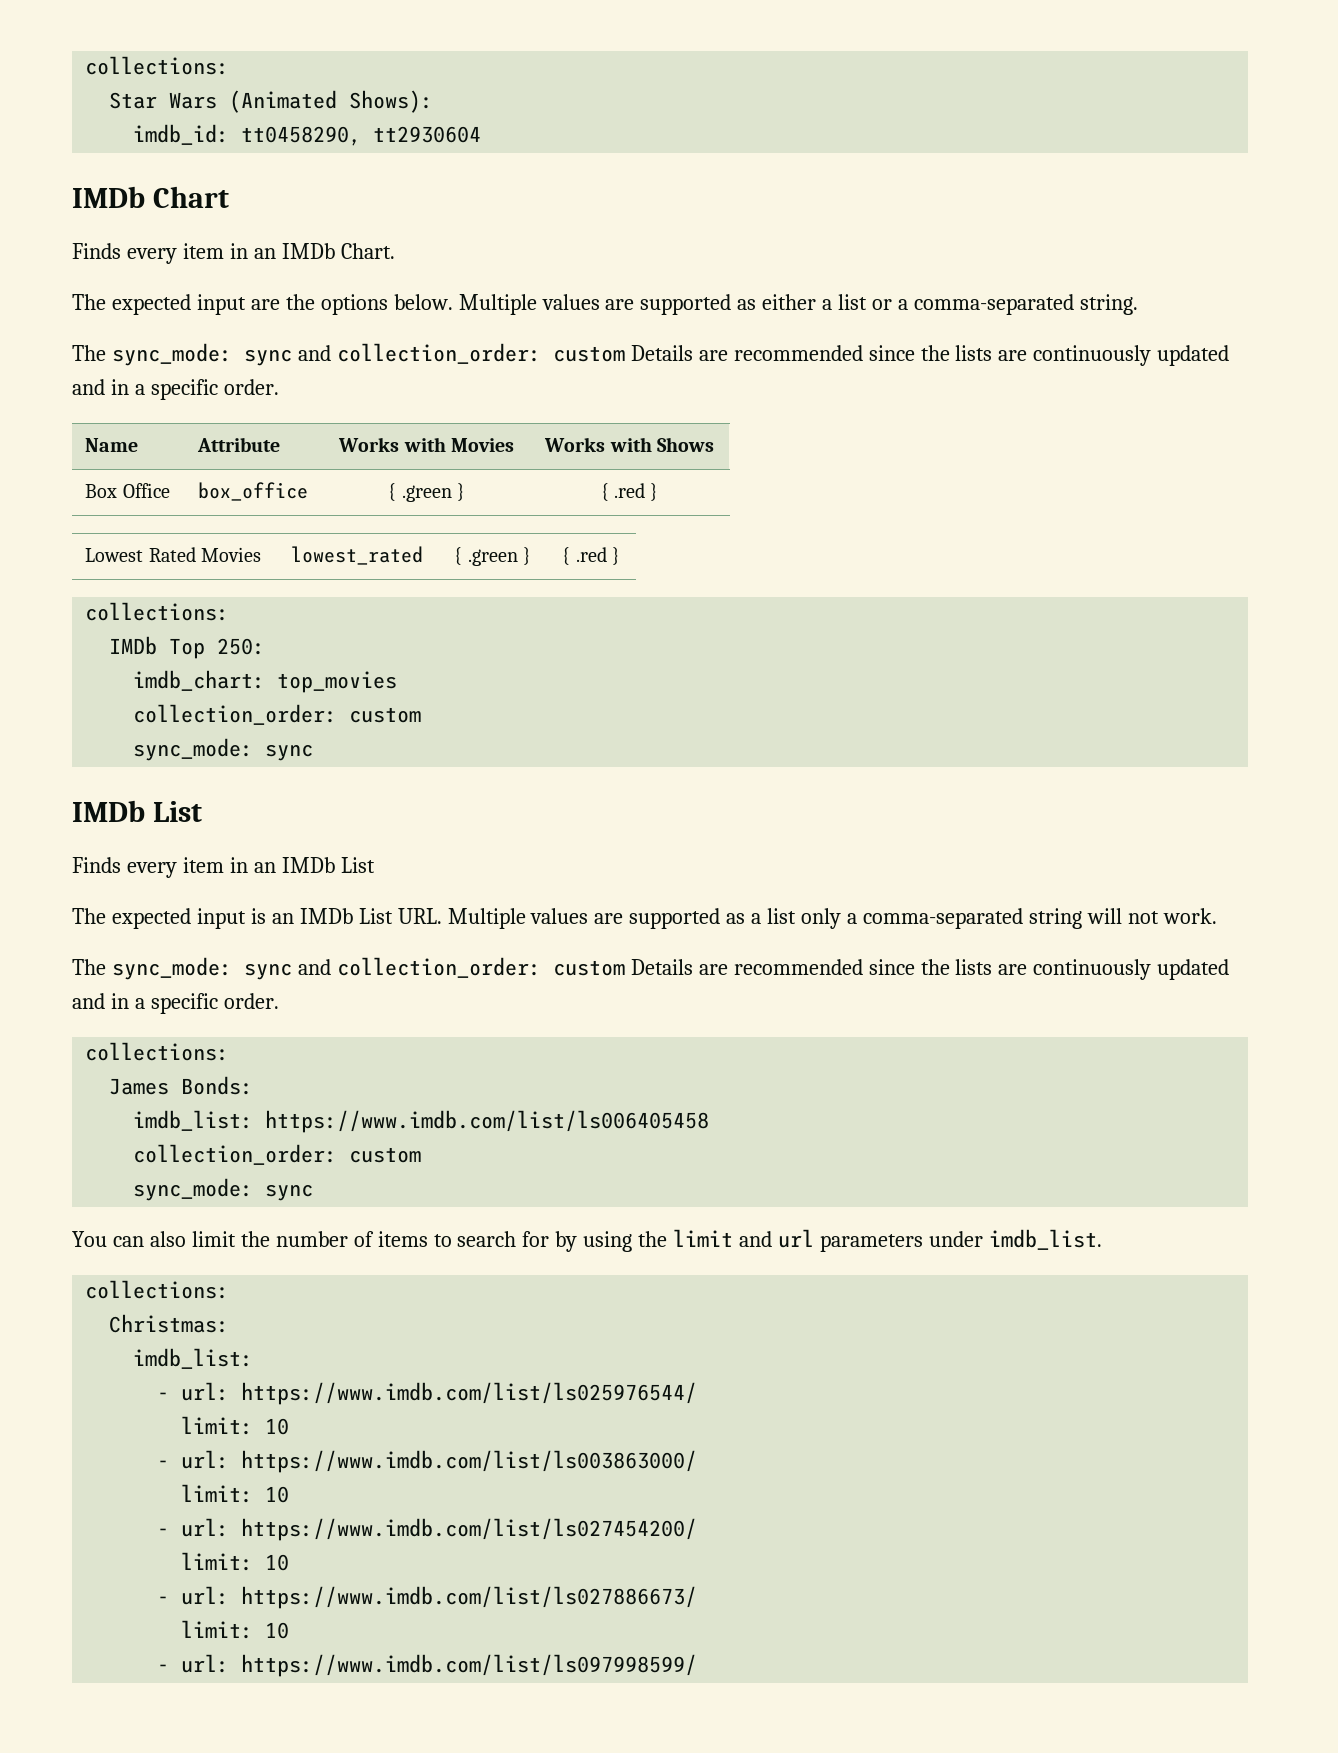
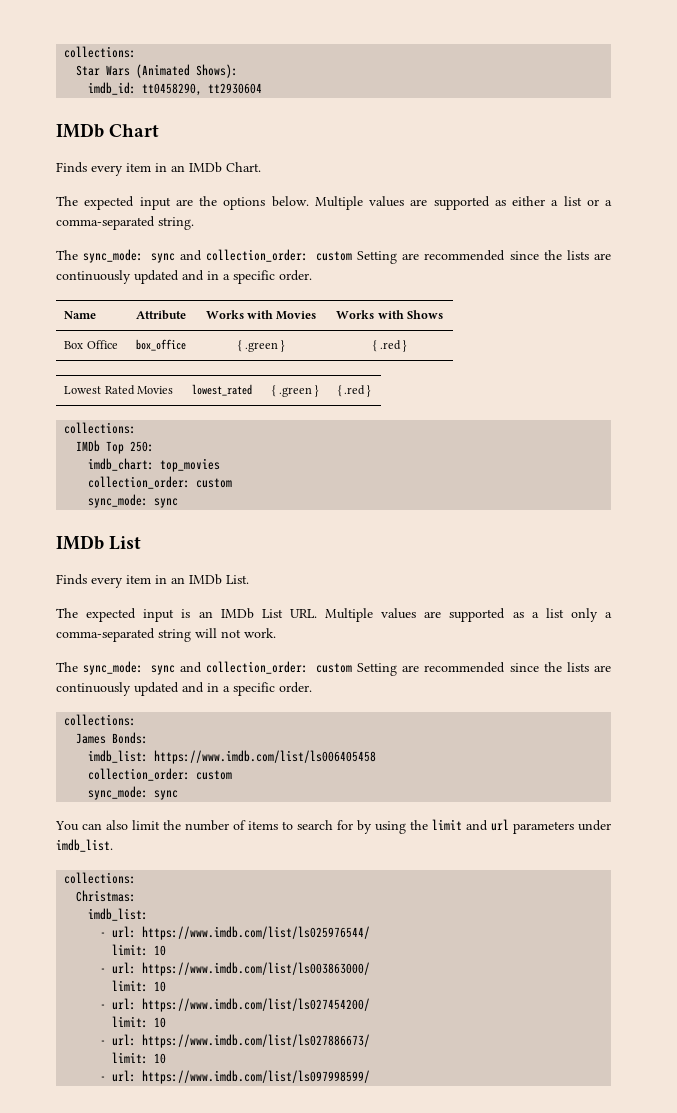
[630,345,693,361] Details -> [357,251,398,264] Setting
[340,857,375,873] List -> [226,575,249,584] List.
[630,959,693,975] Details -> [357,663,398,676] Setting

